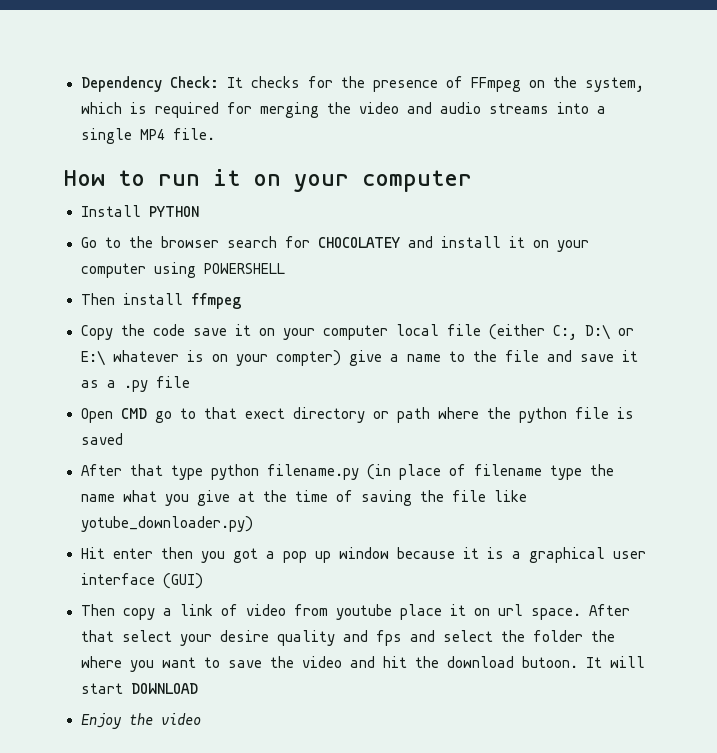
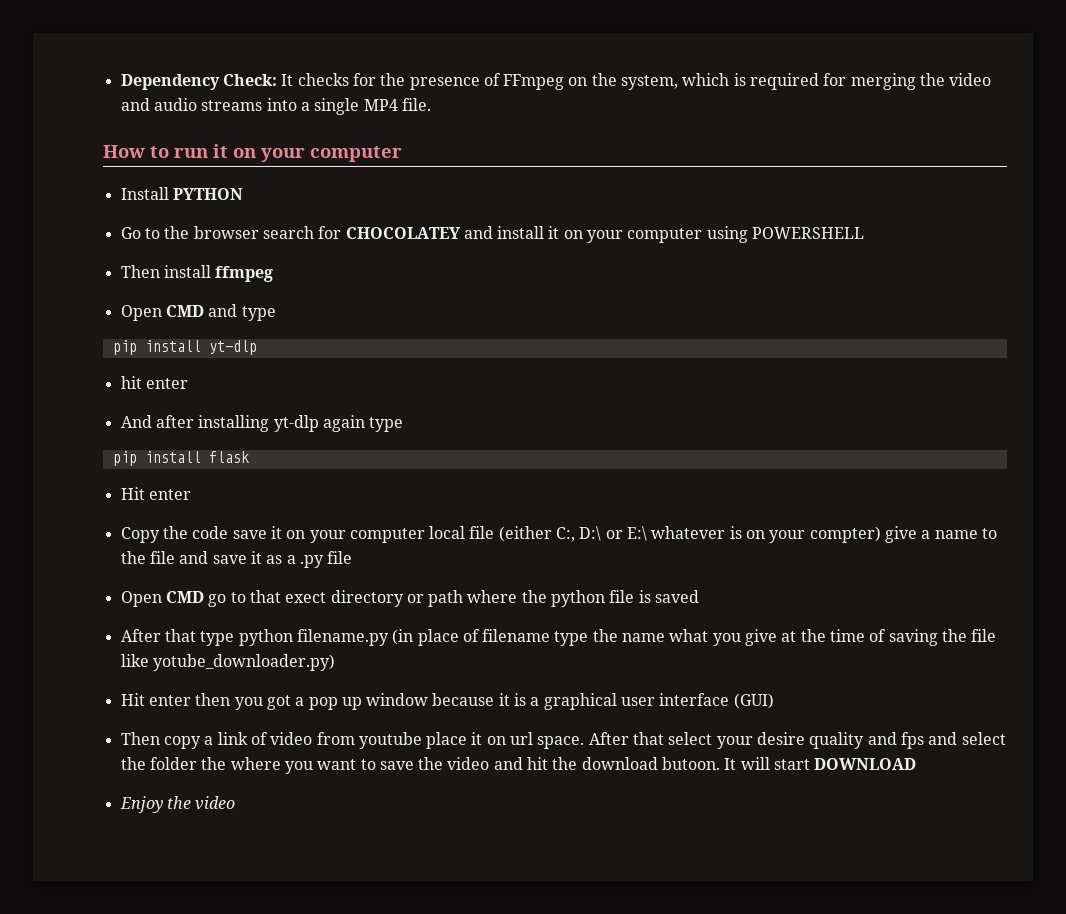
(241, 301) none -> [120,304,276,321] [112,340,257,355] [120,376,188,389] [120,415,404,432] [112,451,249,466] [120,487,191,500] // Open CMD and type // pip install yt-dlp // hit enter // And after installing yt-dlp again type // pip install flask // Hit enter

